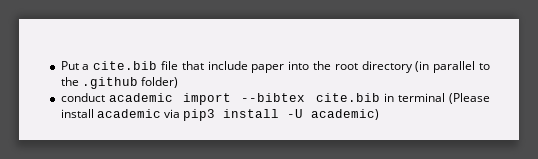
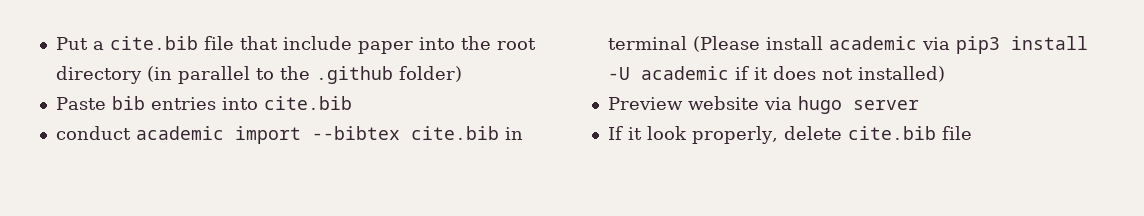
(178, 82) none -> [55,96,352,110] // Paste bib entries into cite.bib
[310,109,379,120] academic) -> [640,66,945,82] [607,96,919,114] [607,126,972,144] academic if it does not installed) // Preview website via hugo server // If it look properly, delete cite.bib file

